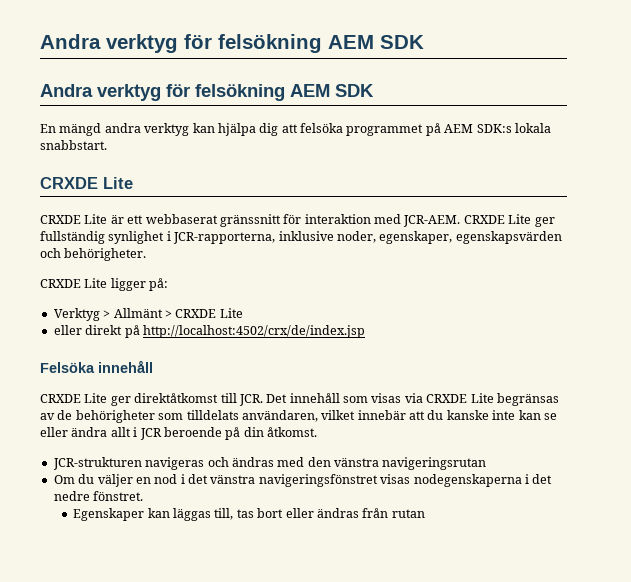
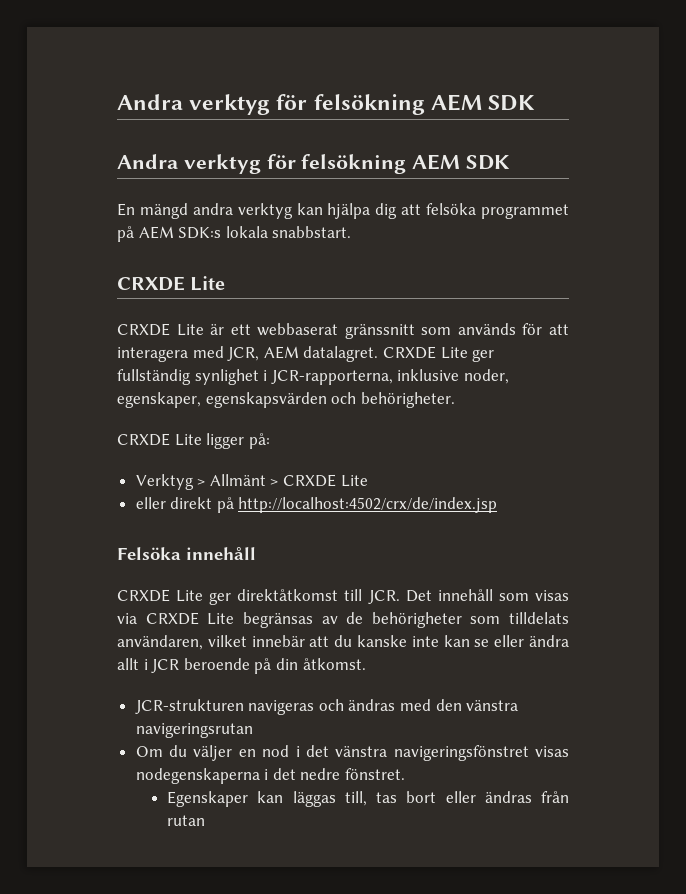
[283,214,461,227] för interaktion med JCR-AEM. -> [421,323,569,335] [117,346,379,362] som används för att interagera med JCR, AEM datalagret.

